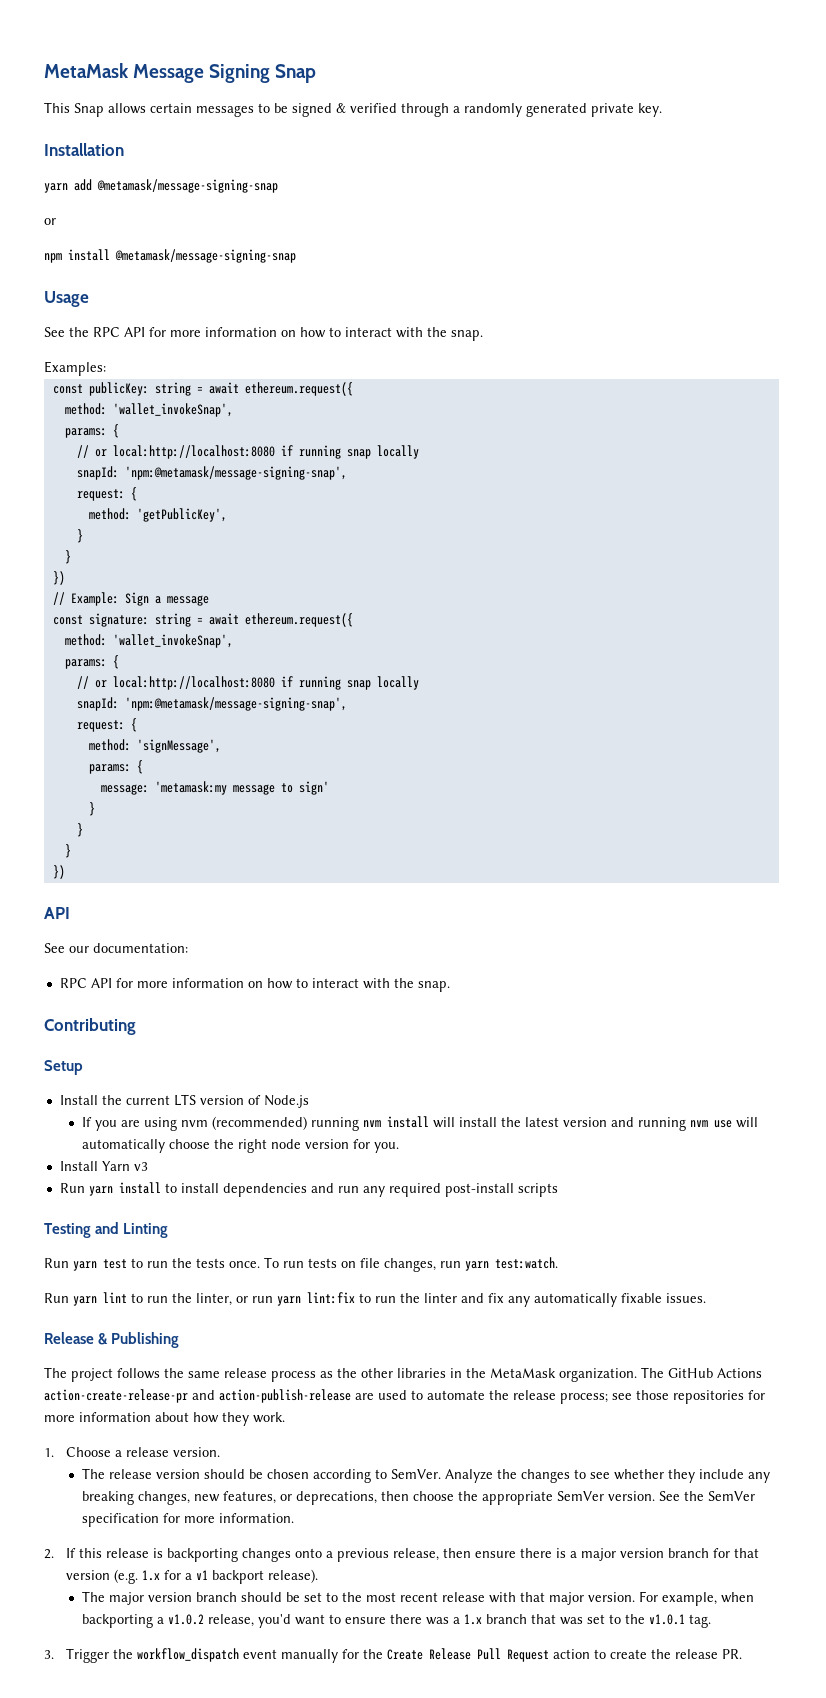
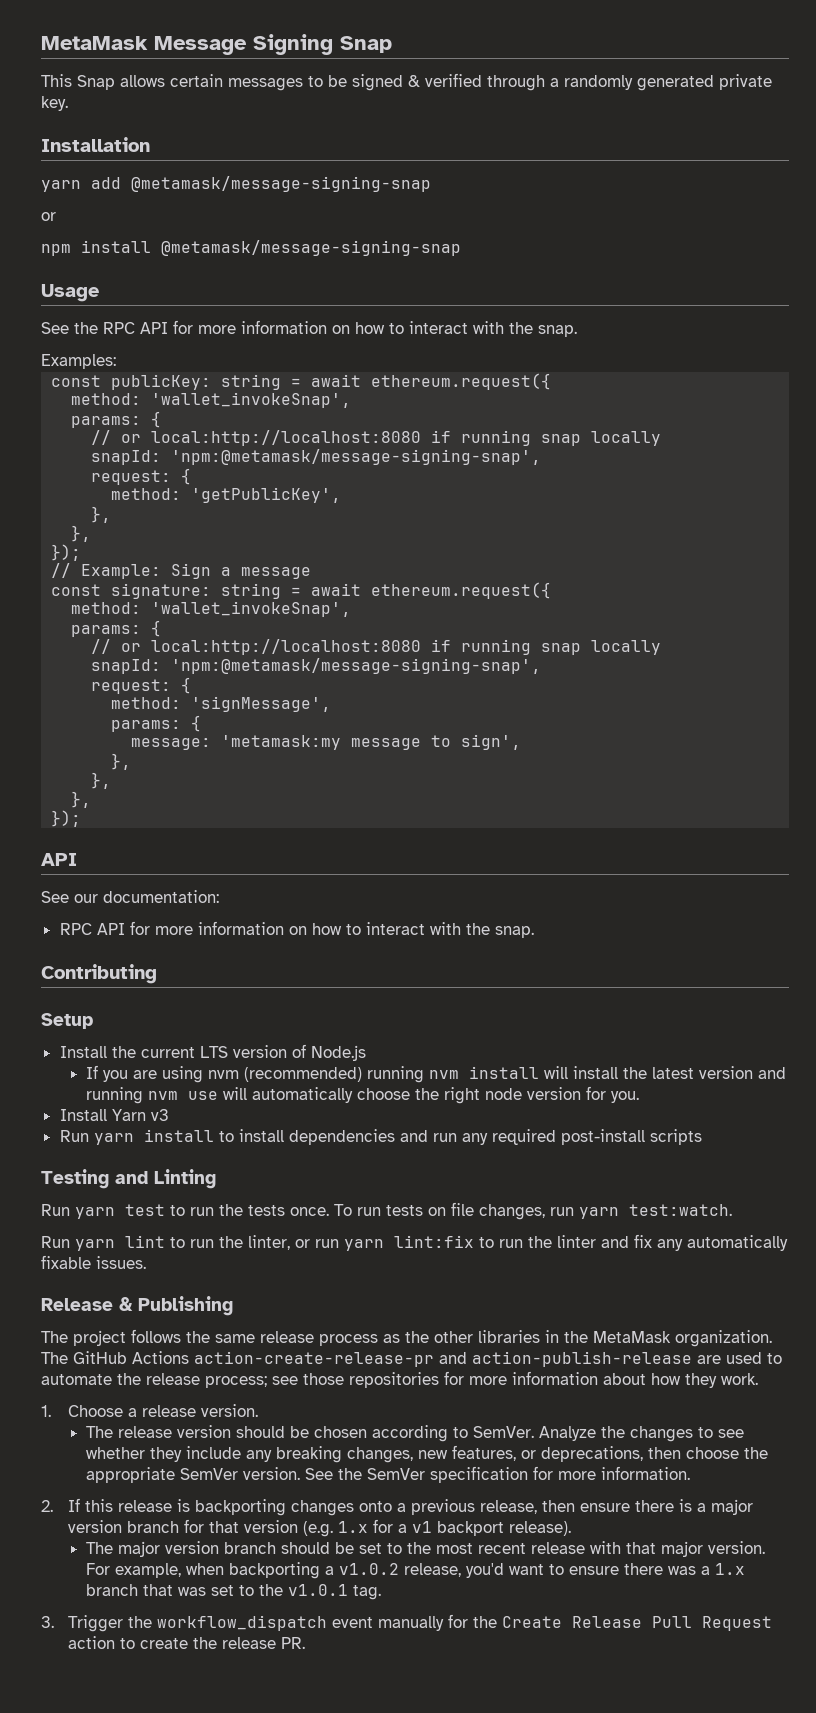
[76,529,83,543] [64,550,71,564] [52,571,65,585] } // } // }) -> [91,506,112,523] [71,525,92,542] [51,544,82,561] }, // }, // });
[298,781,329,795] [88,802,95,816] [76,823,83,837] [64,844,71,858] [52,865,65,879] sign' // } // } // } // }) -> [461,734,522,750] [111,753,132,770] [91,772,112,789] [71,791,92,808] [51,810,82,827] sign', // }, // }, // }, // });

